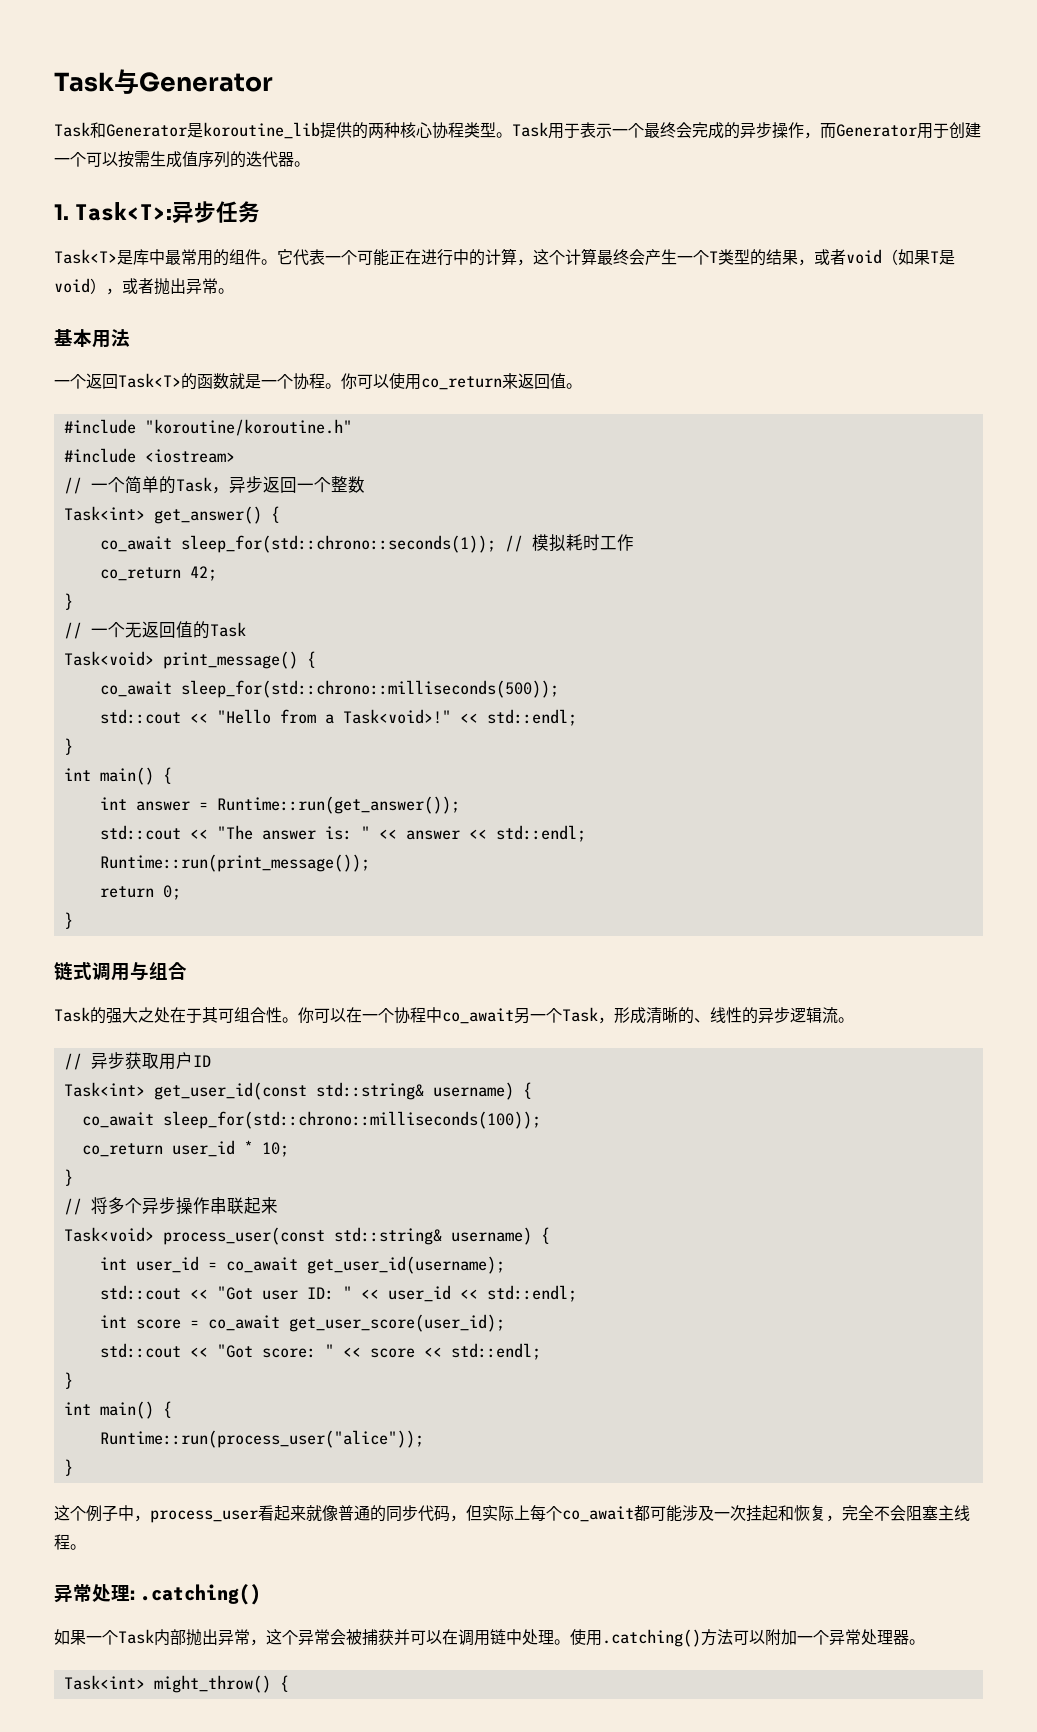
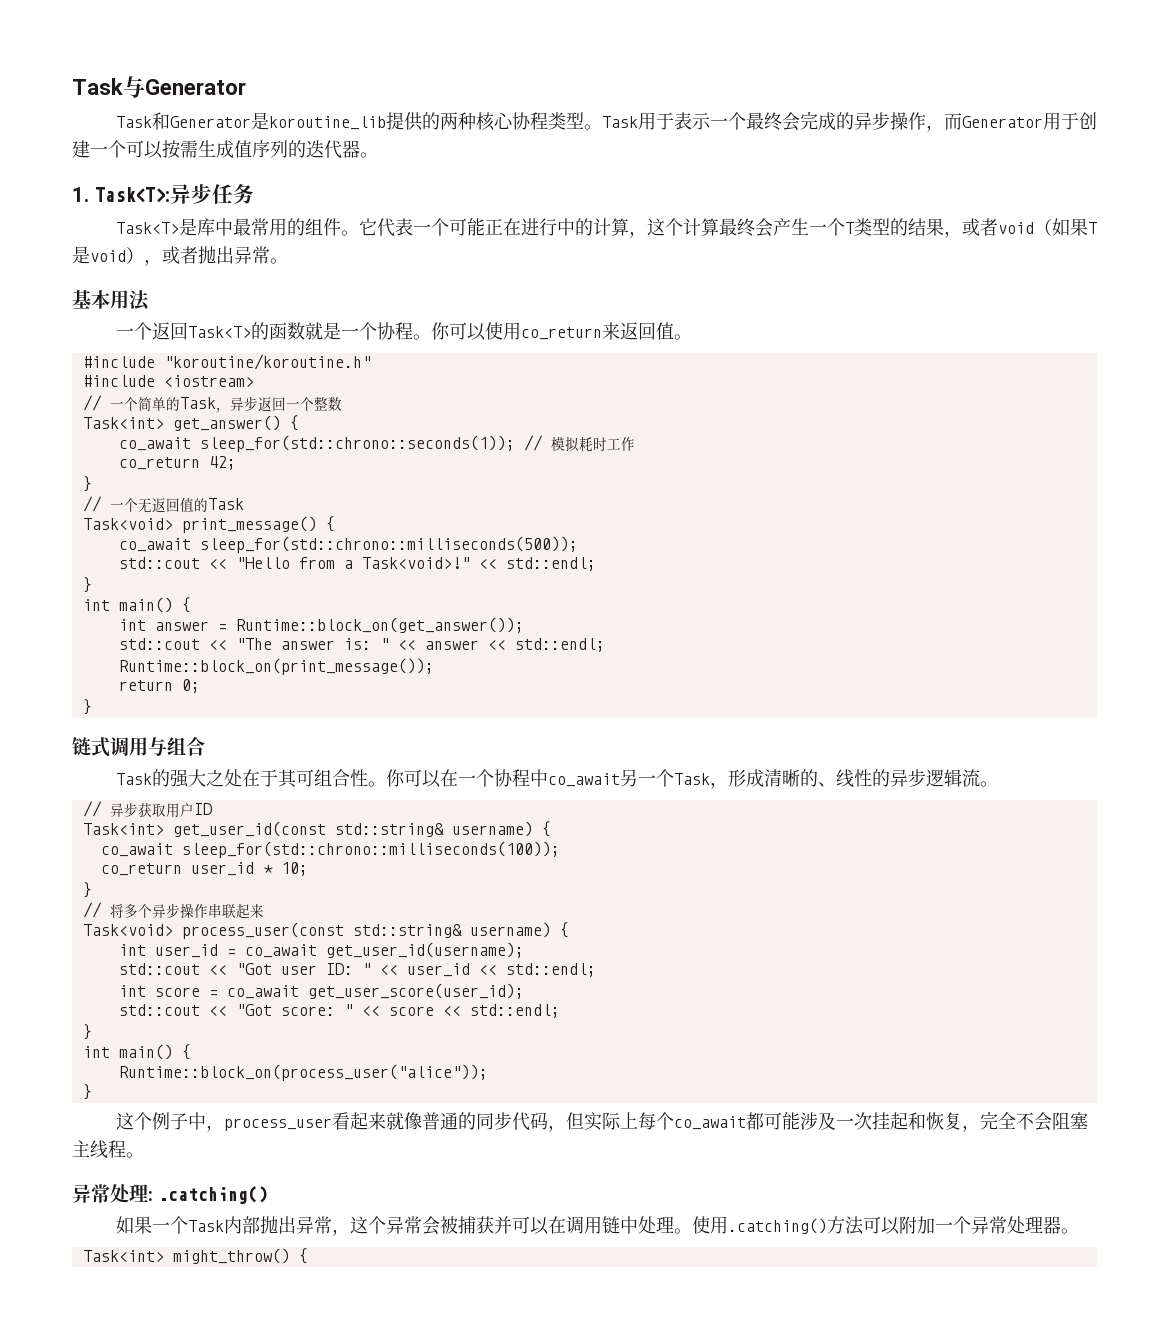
[216,796,460,814] Runtime::run(get_answer()); -> [235,617,524,633] Runtime::block_on(get_answer());
[99,854,370,872] Runtime::run(print_message()); -> [118,658,434,675] Runtime::block_on(print_message());
[99,1430,424,1448] Runtime::run(process_user("alice")); -> [118,1064,488,1081] Runtime::block_on(process_user("alice"));

